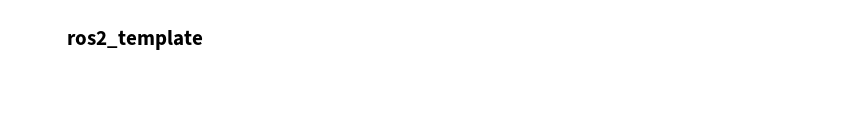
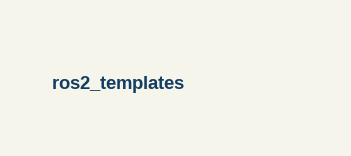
[67,30,203,50] ros2_template -> [52,76,184,93] ros2_templates

